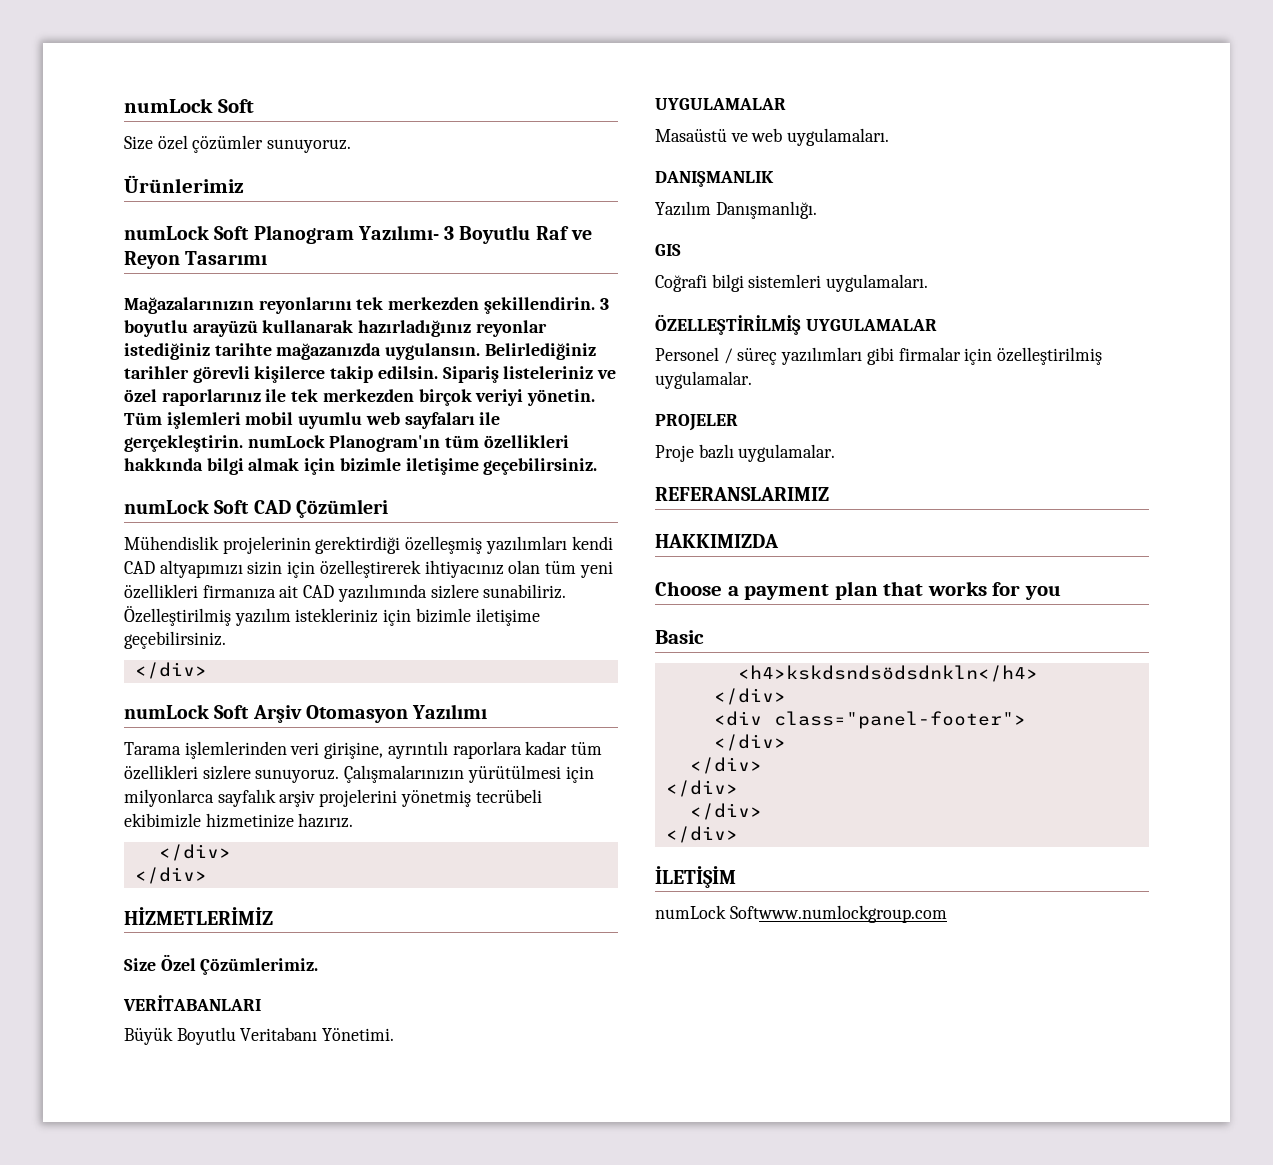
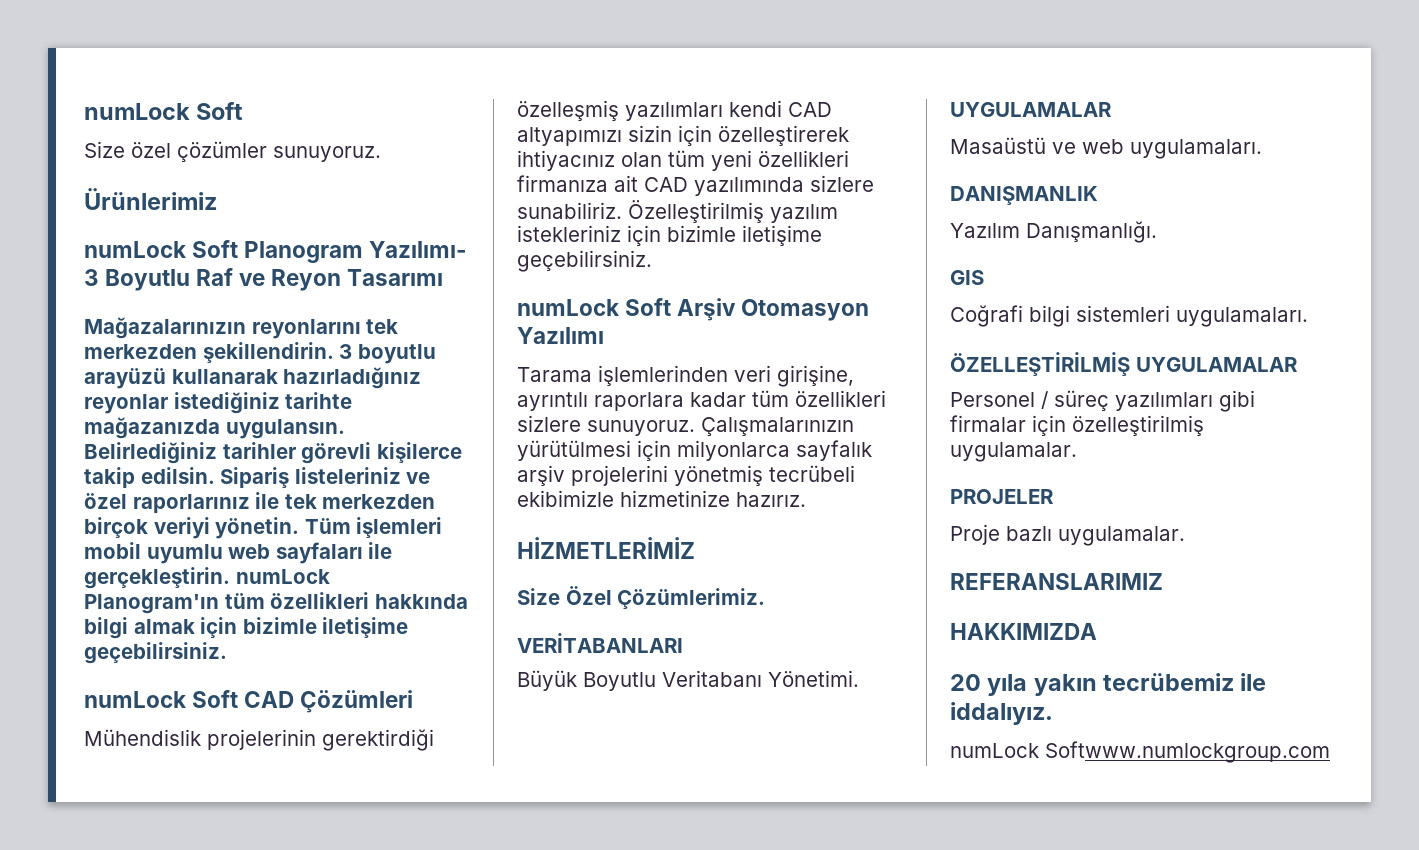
[134,662,207,679] // </div> -> (652, 261) none
[158,844,231,861] [134,867,207,884] // </div> // </div> -> (806, 499) none
[655,581,1061,600] [655,630,704,644] [737,665,1038,682] [713,688,786,705] [713,711,1026,729] [713,734,786,751] [689,757,762,774] [665,780,738,797] [689,803,762,820] [665,826,738,843] [655,866,736,888] Choose a payment plan that works for you // Basic // <h4>kskdsndsödsdnkln</h4> // </div> // <div class="panel-footer"> // </div> // </div> // </div> // </div> // </div> // İLETİŞİM -> [950,673,1267,696] [950,702,1053,725] 20 yıla yakın tecrübemiz ile iddalıyız.

